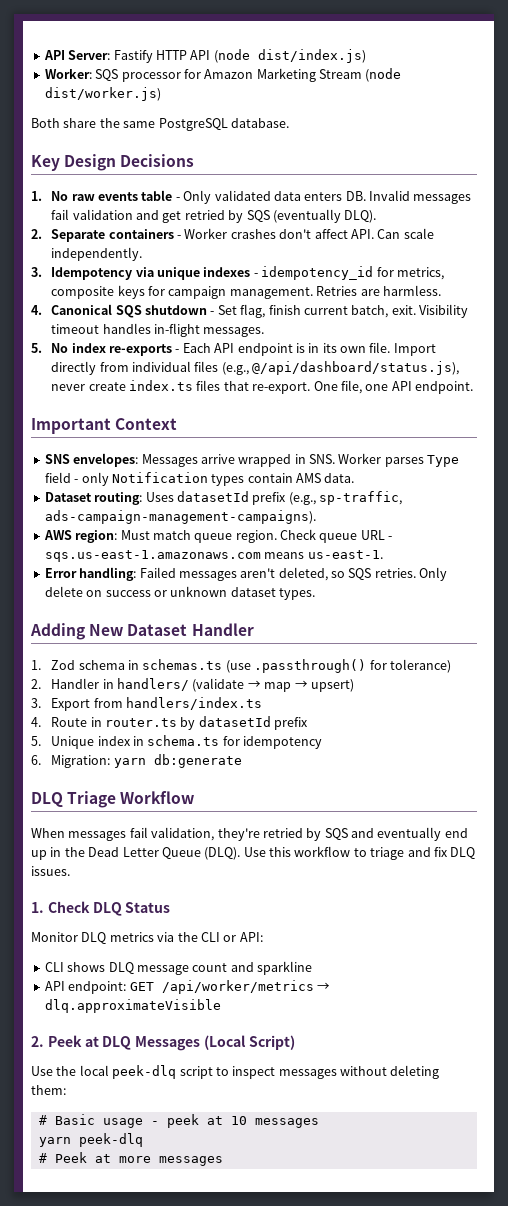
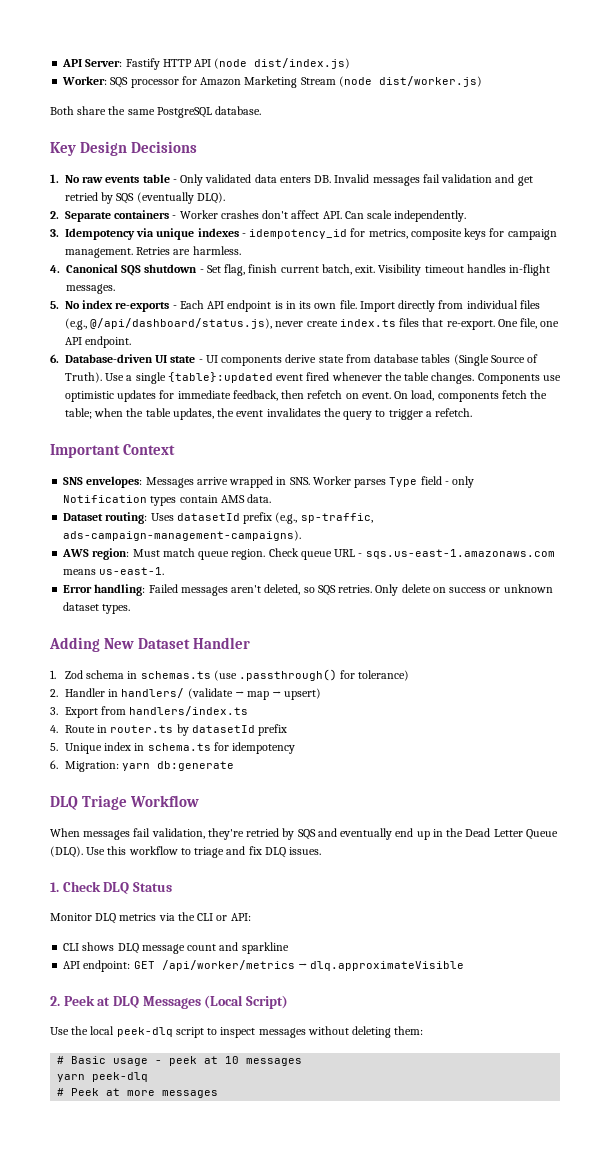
(474, 387) none -> [50,354,539,366] [65,372,561,384] [65,390,548,402] [65,408,473,420] // 6. Database-driven UI state - UI components derive state from database tables (Single Source of Truth). Use a single {table}:updated event fired whenever the table changes. Components use optimistic updates for immediate feedback, then refetch on event. On load, components fetch the table; when the table updates, the event invalidates the query to trigger a refetch.

